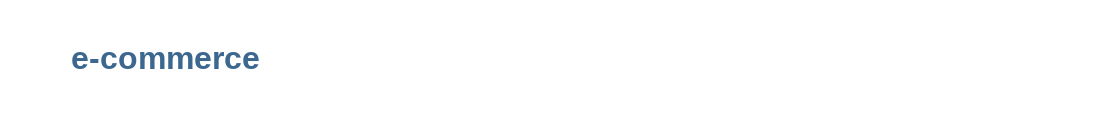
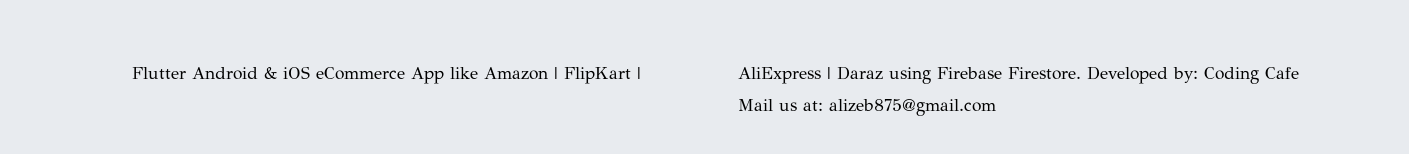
[71,52,260,69] e-commerce -> [131,66,1299,84] [738,99,996,116] Flutter Android & iOS eCommerce App like Amazon | FlipKart | AliExpress | Daraz using Firebase Firestore. Developed by: Coding Cafe // Mail us at: alizeb875@gmail.com

